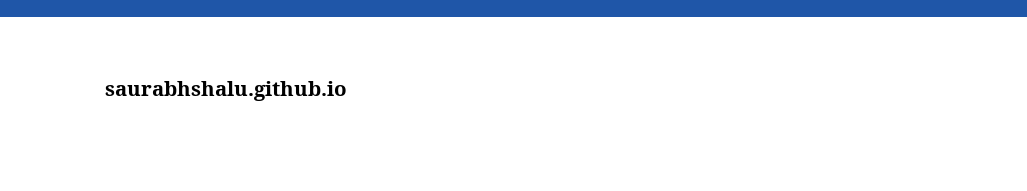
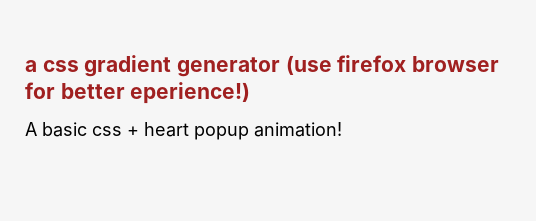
[105,81,347,101] saurabhshalu.github.io -> [25,55,500,77] [25,82,251,104] [25,122,342,140] a css gradient generator (use firefox browser for better eperience!) // A basic css + heart popup animation!

